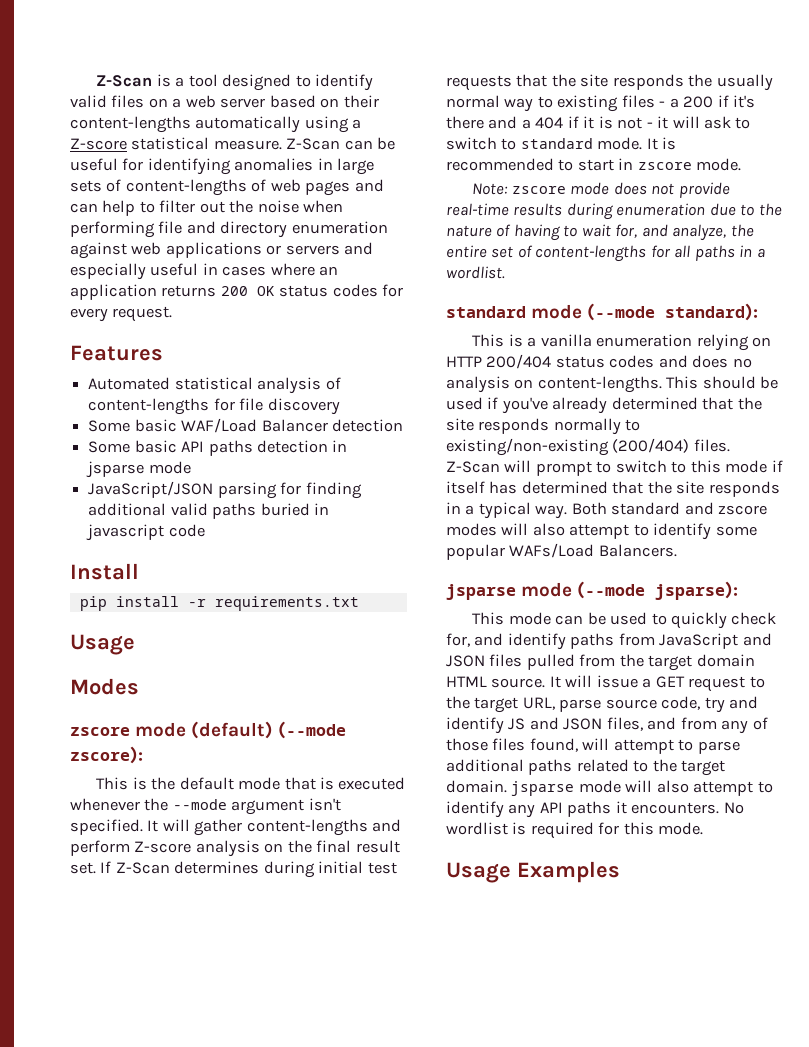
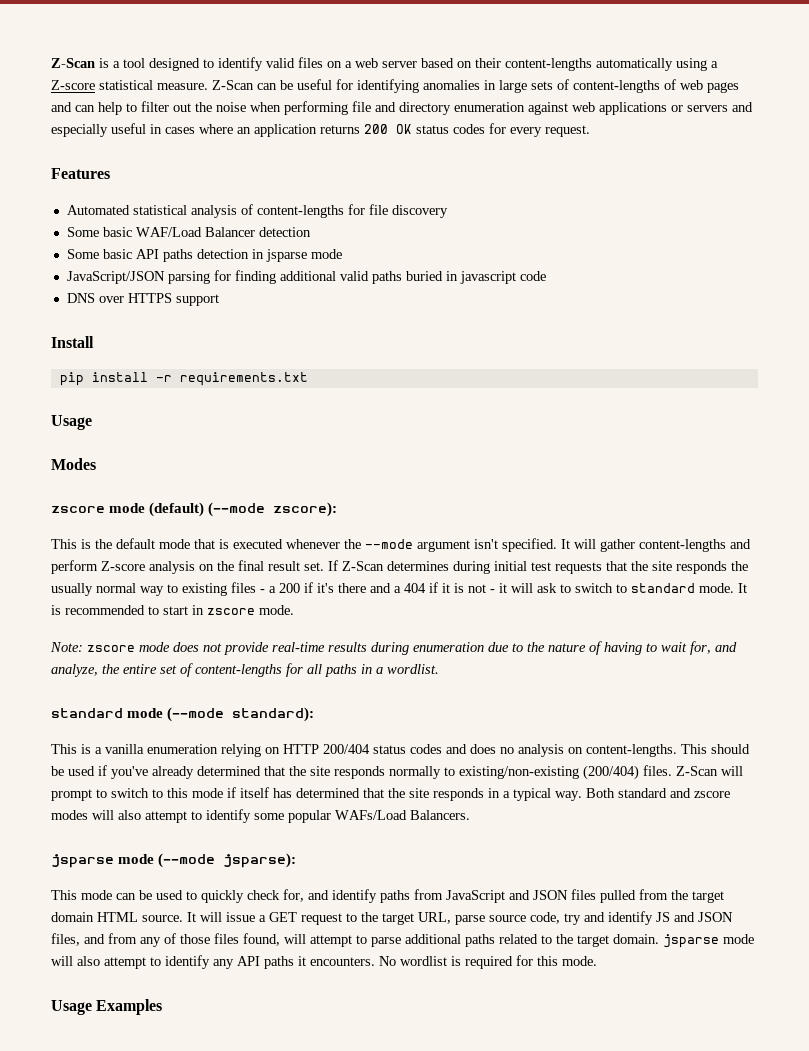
(205, 530) none -> [66,293,219,306] // DNS over HTTPS support

